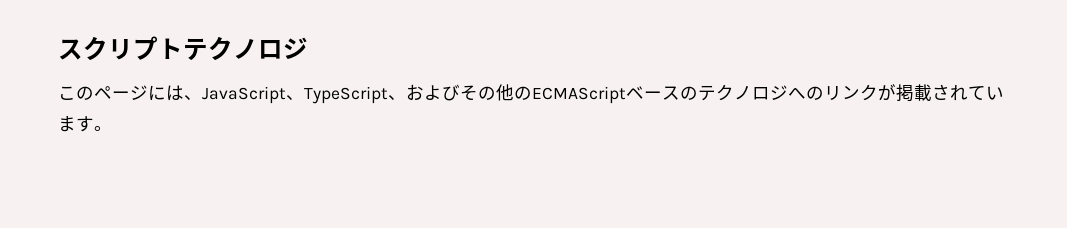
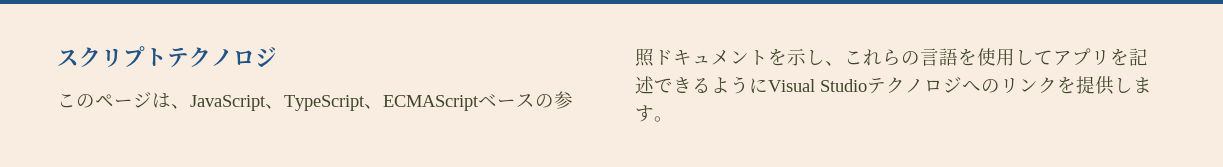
[148,85,166,101] に -> (152, 100) none
[406,84,698,104] およびその他のECMAScriptベースの -> [383,91,573,111] [635,48,1148,67] [635,76,867,94] ECMAScriptベースの参照ドキュメントを示し、これらの言語を使用してアプリを記述できるようにVisual Studio
[878,84,1004,102] が掲載されてい -> [1057,76,1133,95] を提供し

